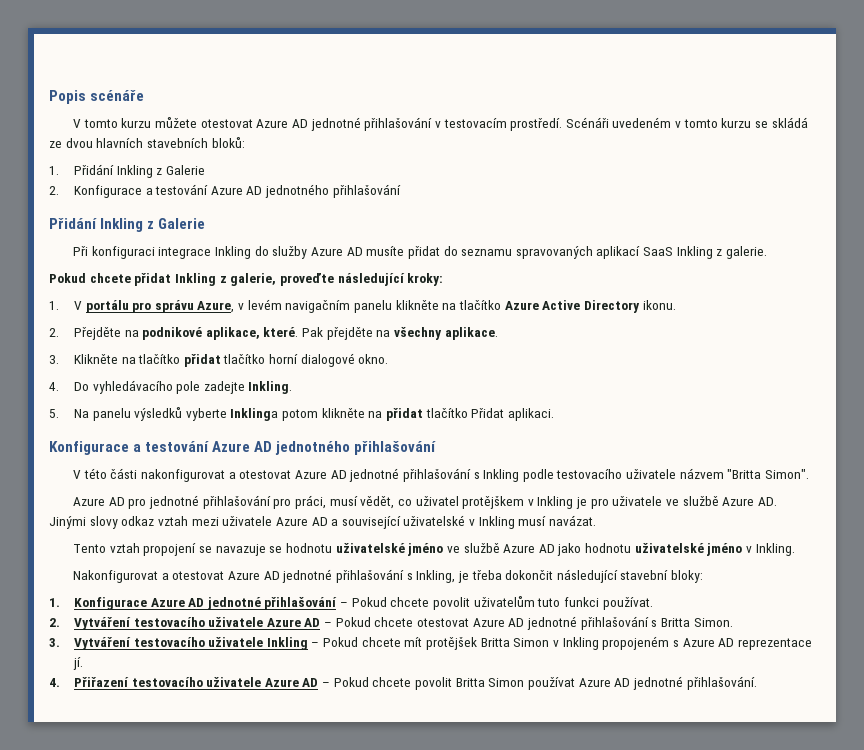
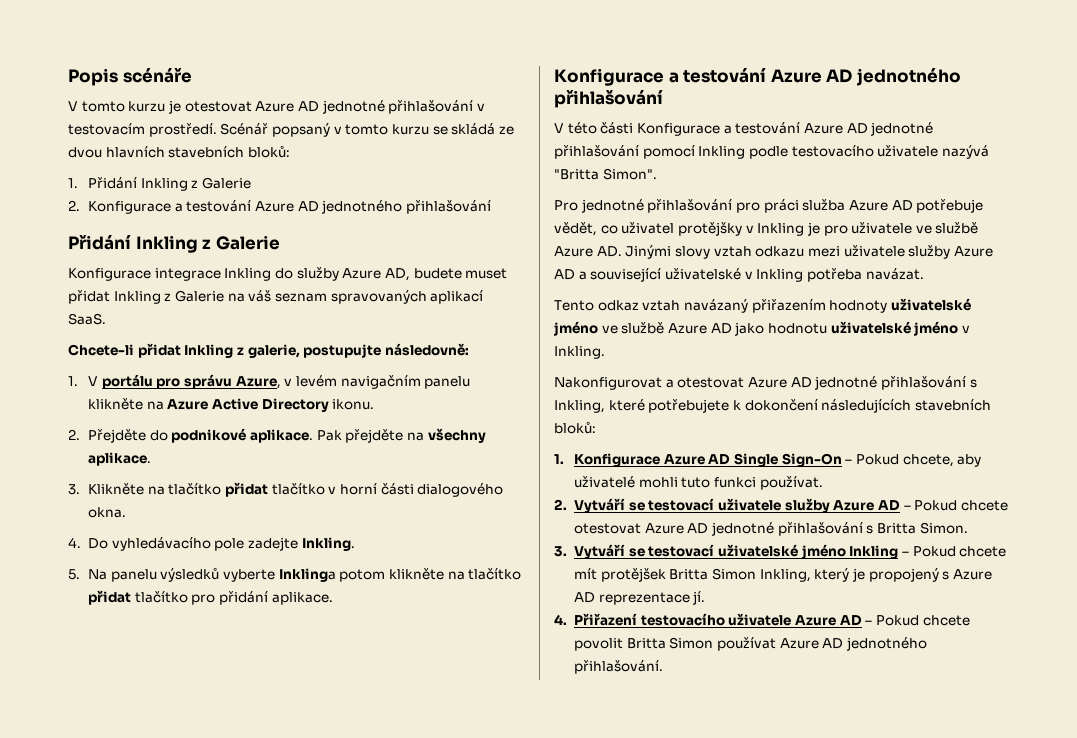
[155,117,198,128] můžete -> [167,100,181,114] je
[565,117,672,128] Scénáři uvedeném -> [220,123,330,137] Scénář popsaný
[73,246,155,259] Při konfiguraci -> [68,268,151,281] Konfigurace
[346,246,768,259] [49,273,131,283] AD musíte přidat do seznamu spravovaných aplikací SaaS Inkling z galerie. // Pokud chcete -> [384,268,508,281] [68,290,484,304] [68,313,106,325] [68,344,134,356] AD, budete muset přidat Inkling z Galerie na váš seznam spravovaných aplikací SaaS. // Chcete-li
[279,273,444,286] proveďte následující kroky: -> [303,343,469,358] postupujte následovně:
[458,300,501,310] tlačítko -> (164, 405) none
[124,327,299,340] na podnikové aplikace, které. -> [149,428,314,443] do podnikové aplikace.
[269,353,389,367] horní dialogové okno. -> [328,483,504,497] [88,507,127,518] v horní části dialogového okna.
[386,408,554,421] přidat tlačítko Přidat aplikaci. -> [468,568,522,580] [88,590,333,605] tlačítko přidat tlačítko pro přidání aplikace.
[141,468,480,482] nakonfigurovat a otestovat Azure AD jednotné přihlašování s -> [636,122,934,136] [554,145,695,159] Konfigurace a testování Azure AD jednotné přihlašování pomocí
[679,468,724,479] názvem -> [941,145,989,159] nazývá
[73,495,358,509] Azure AD pro jednotné přihlašování pro práci, musí -> [554,199,984,213] Pro jednotné přihlašování pro práci služba Azure AD potřebuje
[462,496,525,509] protějškem -> [677,222,742,236] protějšky
[121,516,188,526] odkaz vztah -> [713,246,805,257] vztah odkazu
(273, 521) none -> [908,245,951,259] služby
[518,516,547,526] musí -> [806,268,862,282] potřeba
[109,543,332,556] vztah propojení se navazuje se hodnotu -> [597,299,888,313] odkaz vztah navázaný přiřazením hodnoty
[457,569,704,583] [49,596,535,610] je třeba dokončit následující stavební bloky: // 1. Konfigurace Azure AD jednotné přihlašování – Pokud chcete povolit uživatelům -> [608,399,991,413] [554,421,596,434] [554,453,982,467] [574,476,678,488] které potřebujete k dokončení následujících stavebních bloků: // 1. Konfigurace Azure AD Single Sign-On – Pokud chcete, aby uživatelé mohli
[73,617,264,630] Vytváření testovacího uživatele -> [574,498,830,513] Vytváří se testovací uživatele služby
[73,637,264,650] Vytváření testovacího uživatele -> [574,544,846,559] Vytváří se testovací uživatelské jméno
[552,636,670,650] v Inkling propojeném -> [759,568,939,582] Inkling, který je propojený
[632,676,683,690] jednotné -> [846,637,928,651] jednotného

